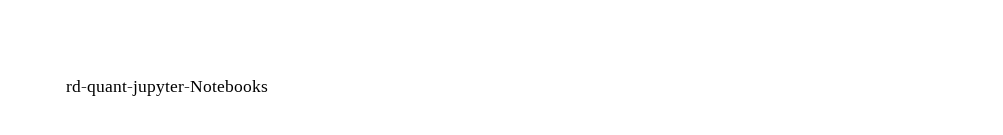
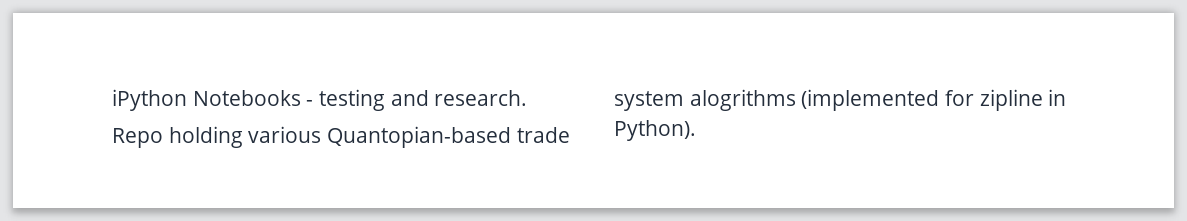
[66,80,268,96] rd-quant-jupyter-Notebooks -> [112,89,528,111] [112,126,570,148] [614,89,1067,111] [614,120,696,141] iPython Notebooks - testing and research. // Repo holding various Quantopian-based trade system alogrithms (implemented for zipline in Python).

